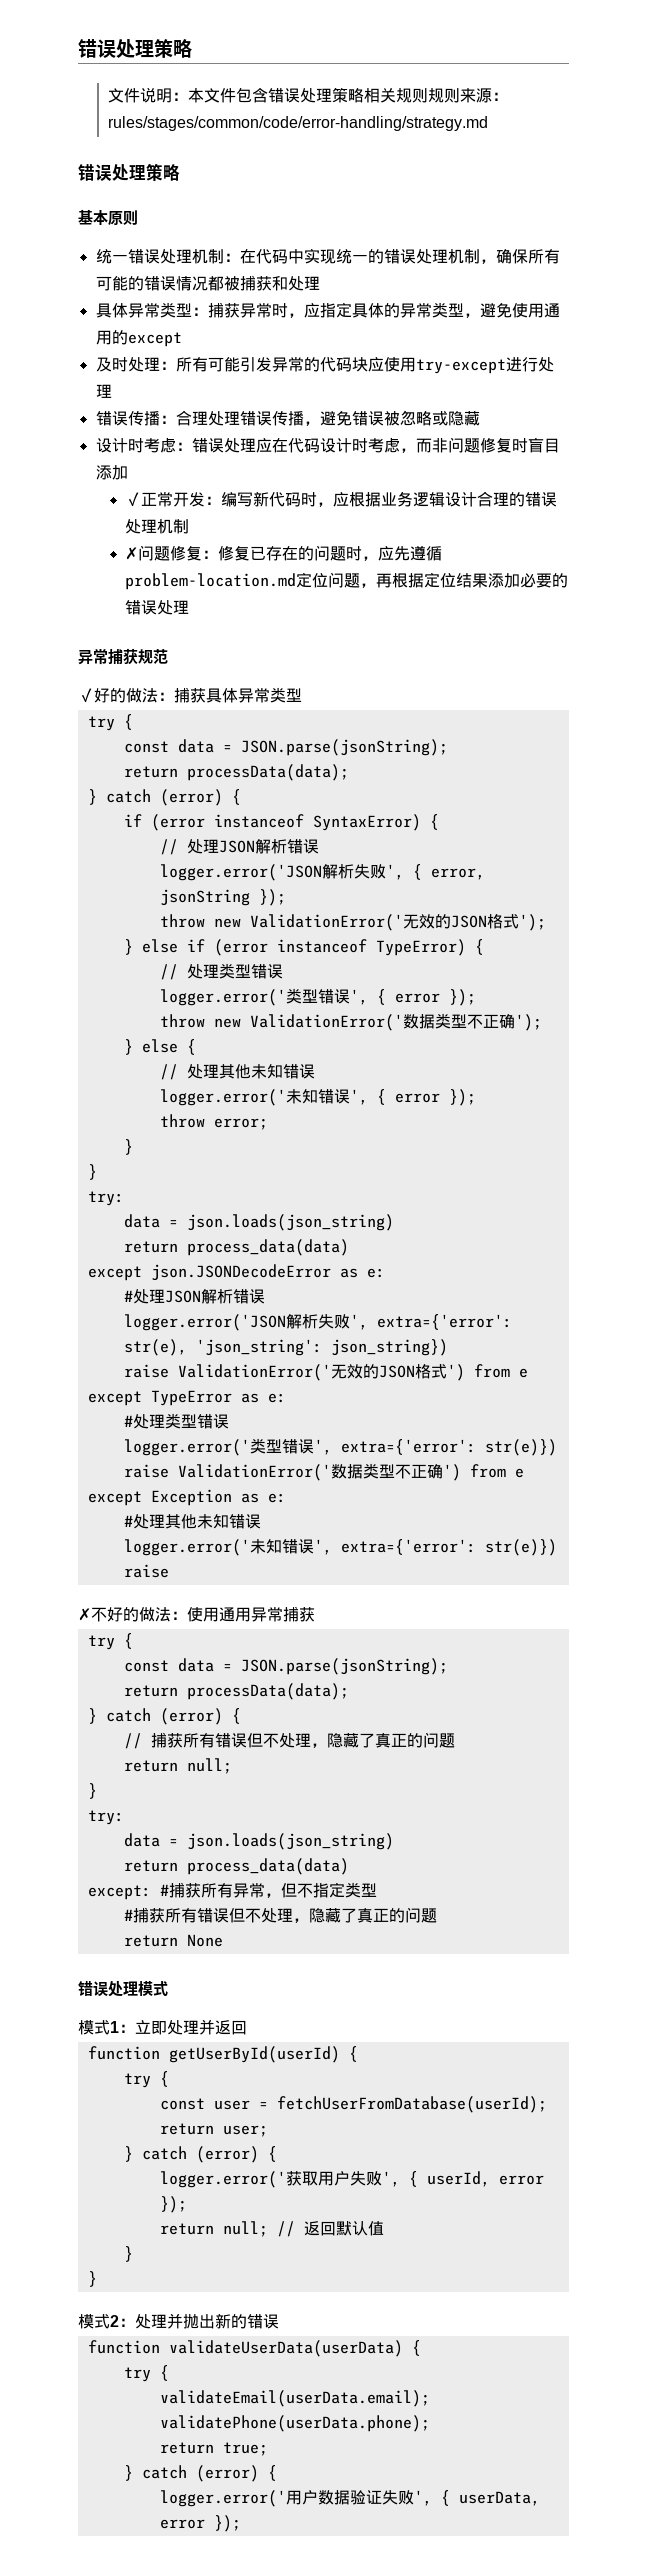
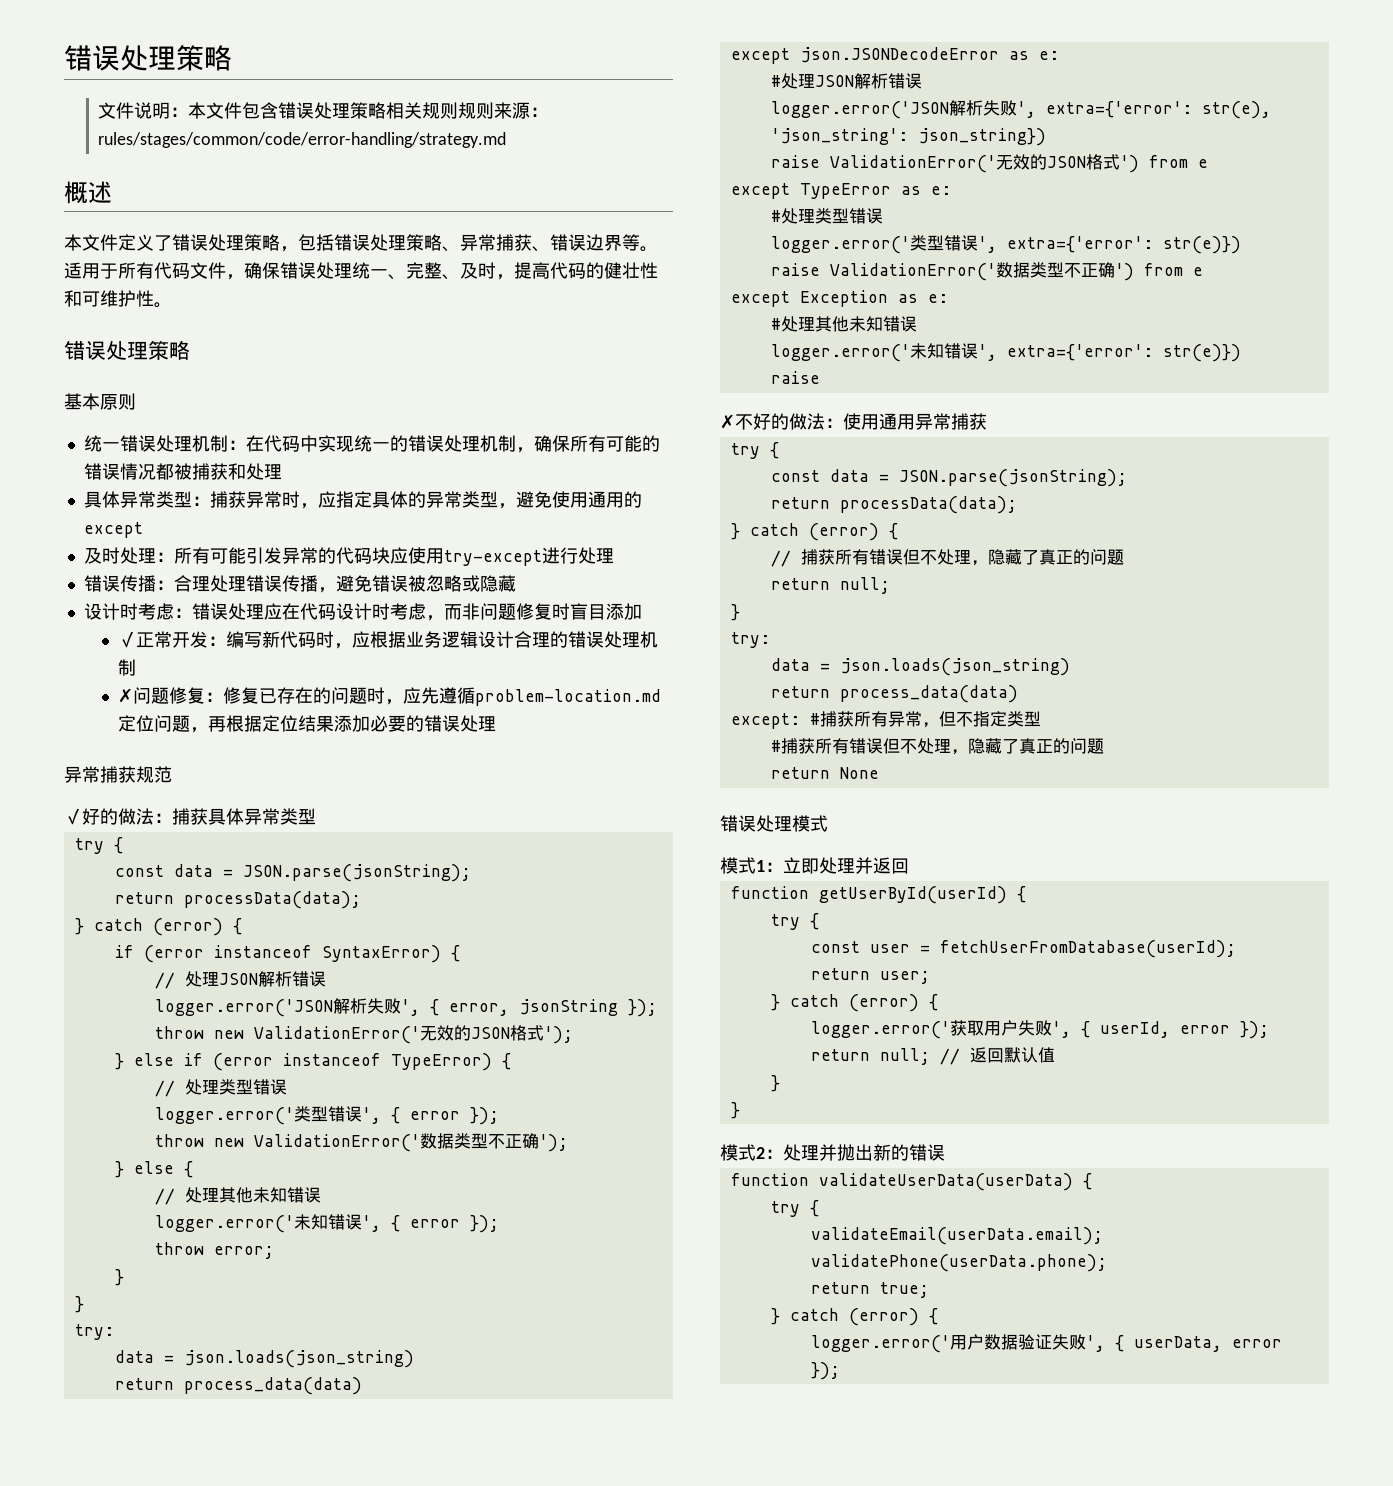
(488, 123) none -> [64,181,112,204] [64,234,658,252] [64,262,658,280] [64,290,172,308] // 概述 // 本文件定义了错误处理策略，包括错误处理策略、异常捕获、错误边界等。适用于所有代码文件，确保错误处理统一、完整、及时，提高代码的健壮性和可维护性。

